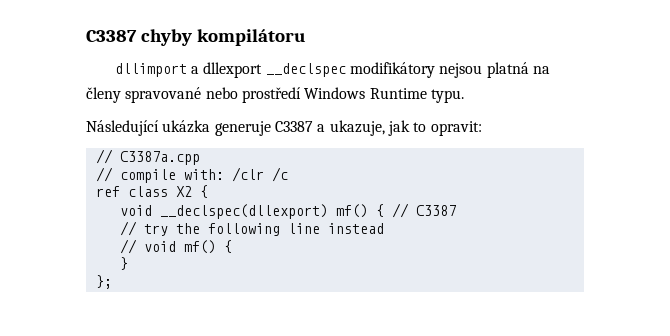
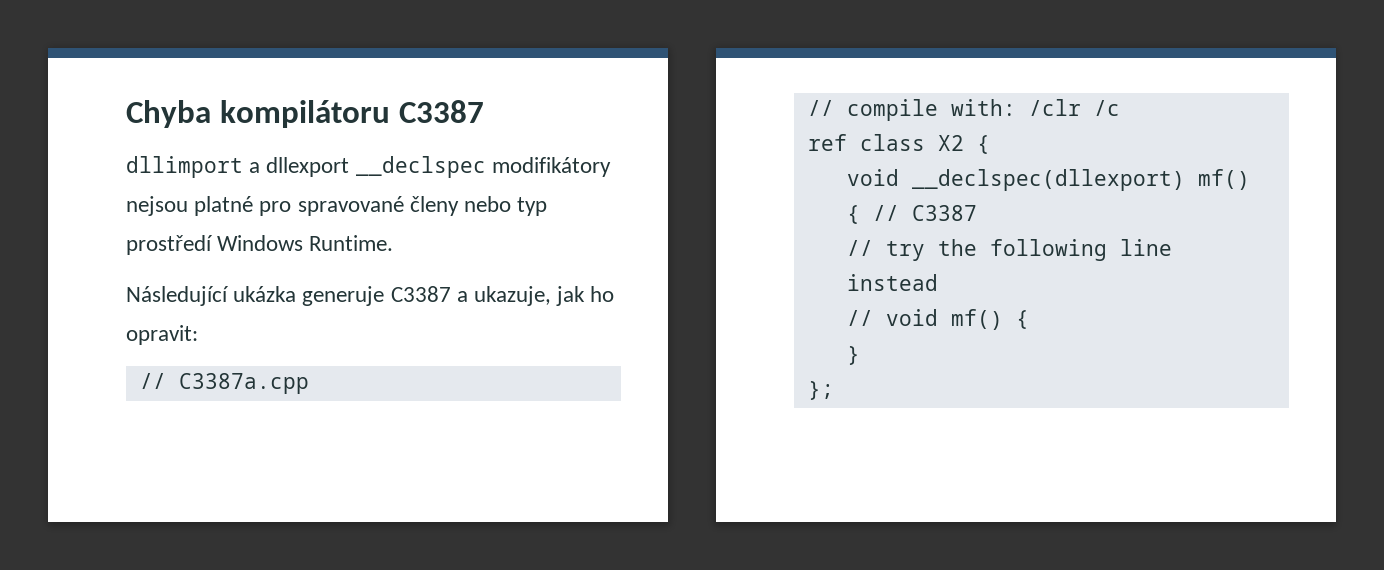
[86,29,306,46] C3387 chyby kompilátoru -> [126,100,484,128] Chyba kompilátoru C3387
[486,62,550,78] [86,87,464,103] platná na členy spravované nebo prostředí Windows Runtime typu. -> [194,196,548,216] [126,235,394,255] platné pro spravované členy nebo typ prostředí Windows Runtime.
[413,122,427,132] to -> [590,286,615,302] ho

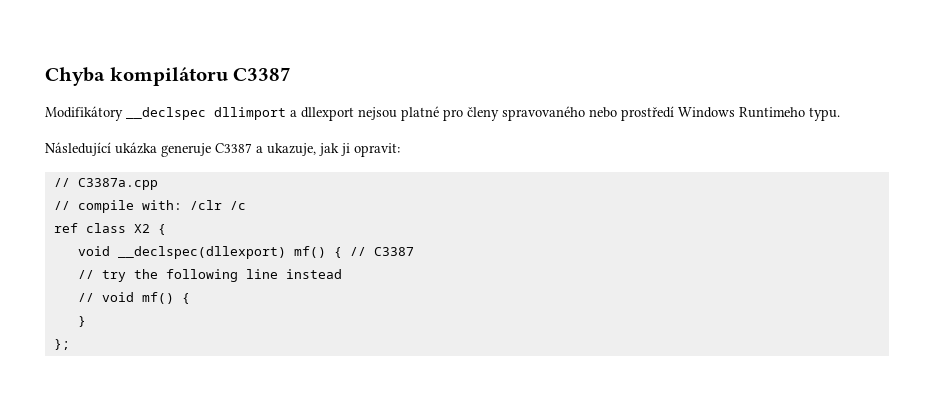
(484, 111) none -> [45,106,206,121] Modifikátory __declspec
[355,156,611,178] __declspec modifikátory -> (354, 114) none
[297,196,548,216] [126,235,394,255] spravované členy nebo typ prostředí Windows Runtime. -> [467,106,840,121] členy spravovaného nebo prostředí Windows Runtimeho typu.
[590,286,615,302] ho -> [341,143,350,156] ji

